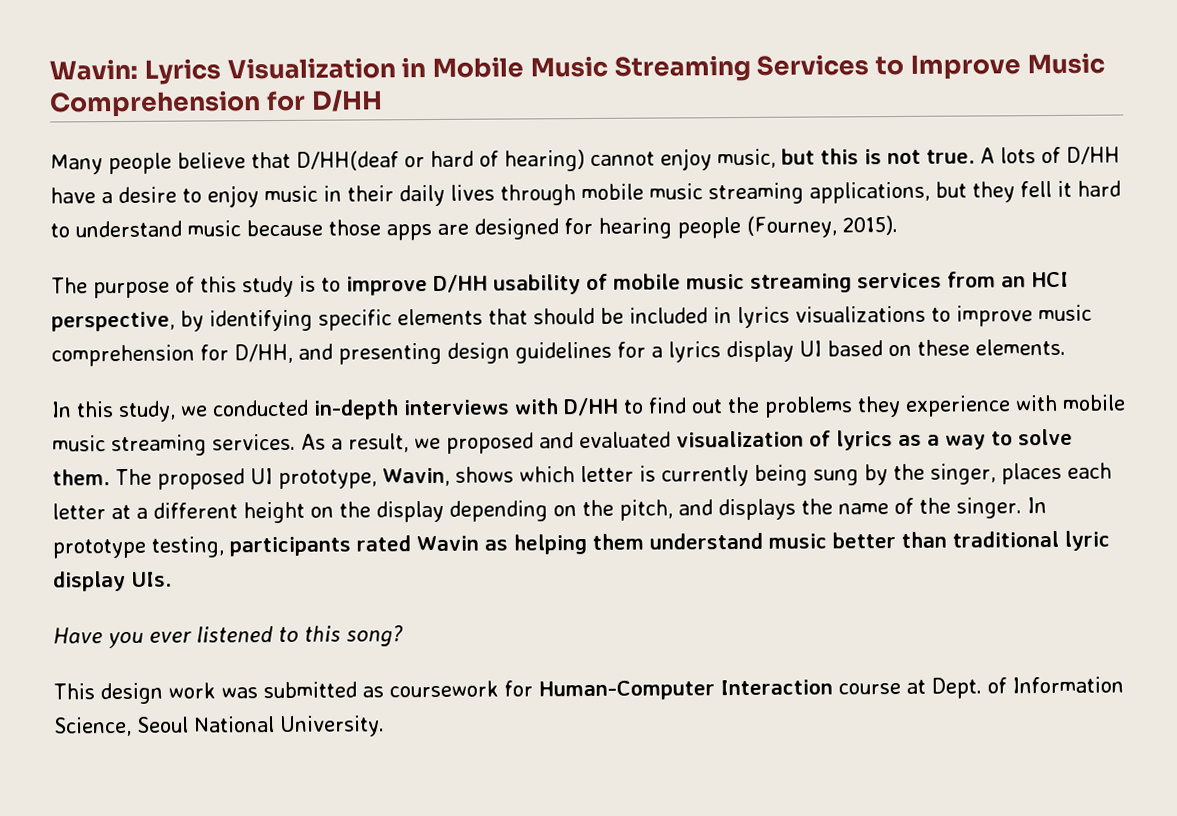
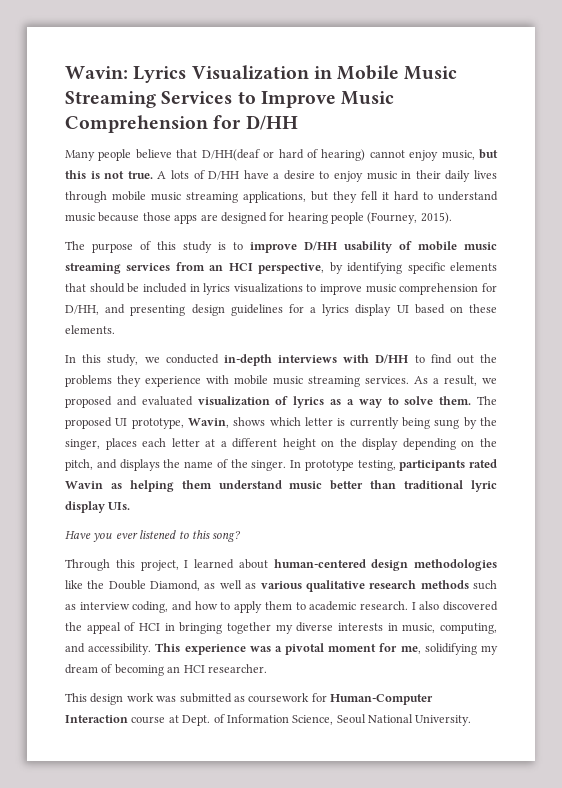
(404, 636) none -> [65,559,497,571] [65,580,498,592] [65,601,498,613] [65,622,498,634] [65,643,499,655] [65,664,267,676] // Through this project, I learned about human-centered design methodologies like the Double Diamond, as well as various qualitative research methods such as interview coding, and how to apply them to academic research. I also discovered the appeal of HCI in bringing together my diverse interests in music, computing, and accessibility. This experience was a pivotal moment for me, solidifying my dream of becoming an HCI researcher.

